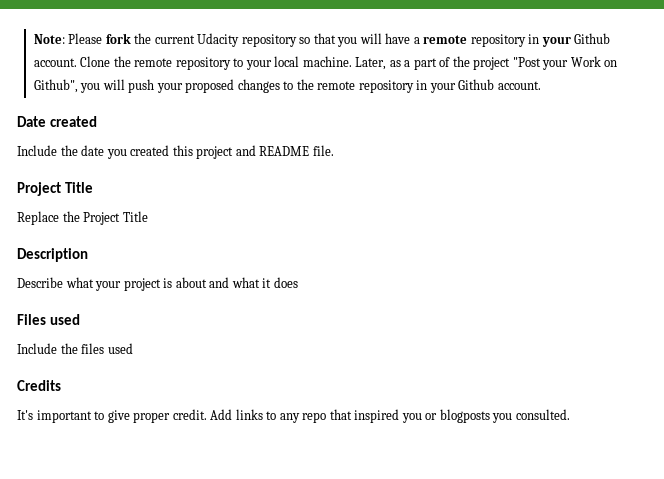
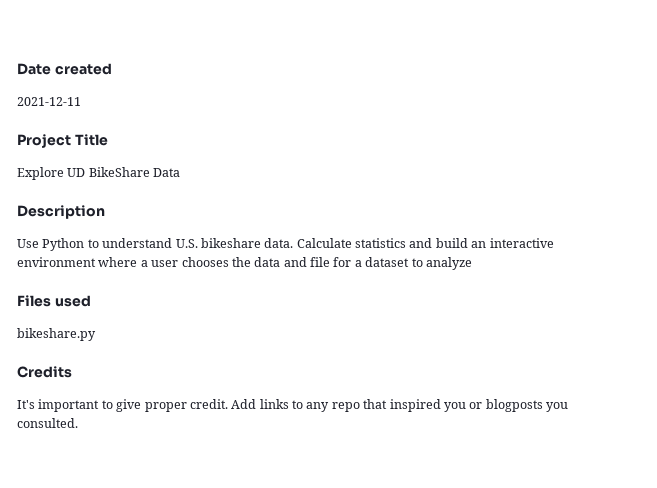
[33,33,611,47] [33,56,618,70] [33,79,541,93] [17,116,97,127] [17,145,334,159] [17,182,93,196] [17,211,148,225] [17,248,88,262] [17,277,298,291] [17,314,80,325] [17,343,133,354] Note: Please fork the current Udacity repository so that you will have a remote repository in your Github account. Clone the remote repository to your local machine. Later, as a part of the project "Post your Work on Github", you will push your proposed changes to the remote repository in your Github account. // Date created // Include the date you created this project and README file. // Project Title // Replace the Project Title // Description // Describe what your project is about and what it does // Files used // Include the files used -> [17,63,112,75] [17,97,81,106] [17,134,108,148] [17,167,181,180] [17,205,105,219] [17,238,554,251] [17,257,472,270] [17,295,91,307] [17,328,96,341] Date created // 2021-12-11 // Project Title // Explore UD BikeShare Data // Description // Use Python to understand U.S. bikeshare data. Calculate statistics and build an interactive environment where a user chooses the data and file for a dataset to analyze // Files used // bikeshare.py

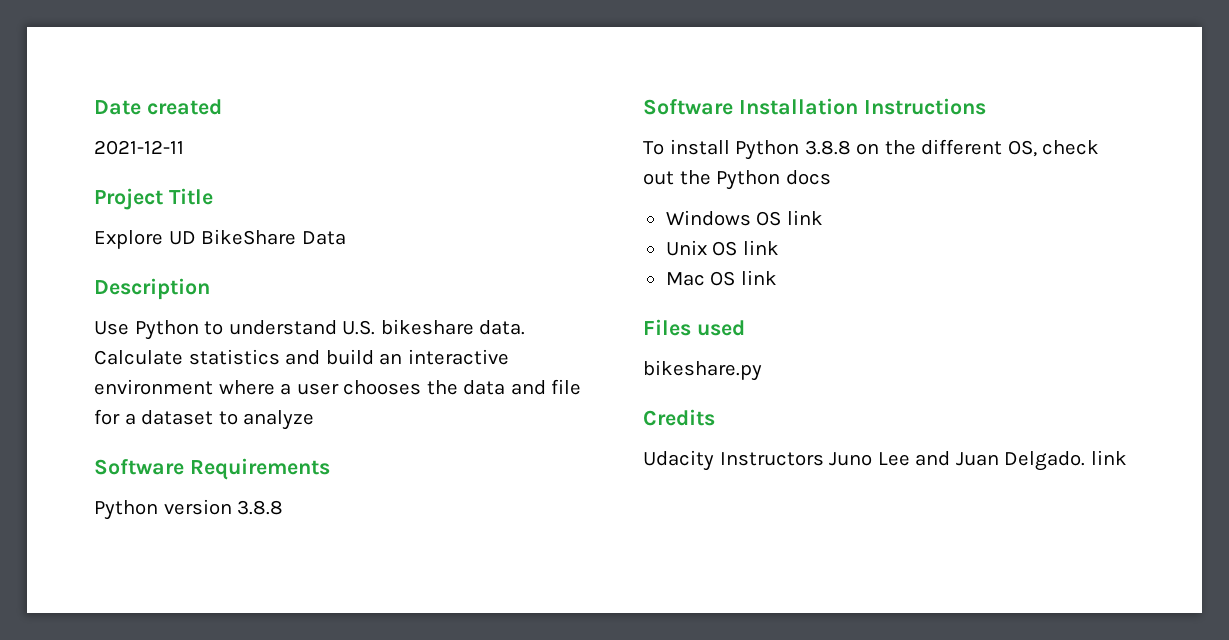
[17,295,91,307] [17,328,96,341] [17,366,72,378] [17,399,568,412] [17,418,78,428] Files used // bikeshare.py // Credits // It's important to give proper credit. Add links to any repo that inspired you or blogposts you consulted. -> [94,458,330,480] [94,499,284,520] [643,98,986,115] [643,139,1100,160] [643,170,831,190] [665,210,823,226] [665,240,779,256] [665,270,777,286] [643,319,745,336] [643,360,762,381] [643,409,715,426] [643,450,1127,471] Software Requirements // Python version 3.8.8 // Software Installation Instructions // To install Python 3.8.8 on the different OS, check out the Python docs // Windows OS link // Unix OS link // Mac OS link // Files used // bikeshare.py // Credits // Udacity Instructors Juno Lee and Juan Delgado. link

